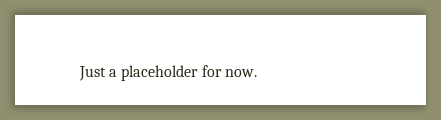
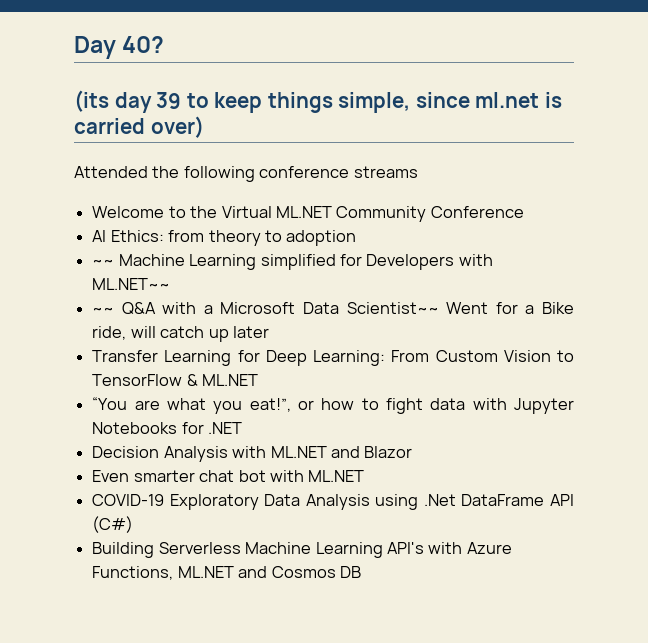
[79,65,257,81] Just a placeholder for now. -> [74,36,165,59] [74,90,562,113] [74,116,204,138] [74,166,418,182] [92,206,524,222] [92,230,357,246] [92,254,493,270] [92,278,171,290] [92,302,574,314] [92,326,269,342] [92,350,574,366] [92,374,259,386] [92,397,575,414] [92,422,243,434] [92,446,413,462] [92,470,365,482] [92,494,574,510] [92,516,134,533] [92,542,512,558] [92,566,361,580] Day 40? // (its day 39 to keep things simple, since ml.net is carried over) // Attended the following conference streams // Welcome to the Virtual ML.NET Community Conference // AI Ethics: from theory to adoption // ~~ Machine Learning simplified for Developers with ML.NET~~ // ~~ Q&A with a Microsoft Data Scientist~~ Went for a Bike ride, will catch up later // Transfer Learning for Deep Learning: From Custom Vision to TensorFlow & ML.NET // “You are what you eat!”, or how to fight data with Jupyter Notebooks for .NET // Decision Analysis with ML.NET and Blazor // Even smarter chat bot with ML.NET // COVID-19 Exploratory Data Analysis using .Net DataFrame API (C#) // Building Serverless Machine Learning API's with Azure Functions, ML.NET and Cosmos DB

